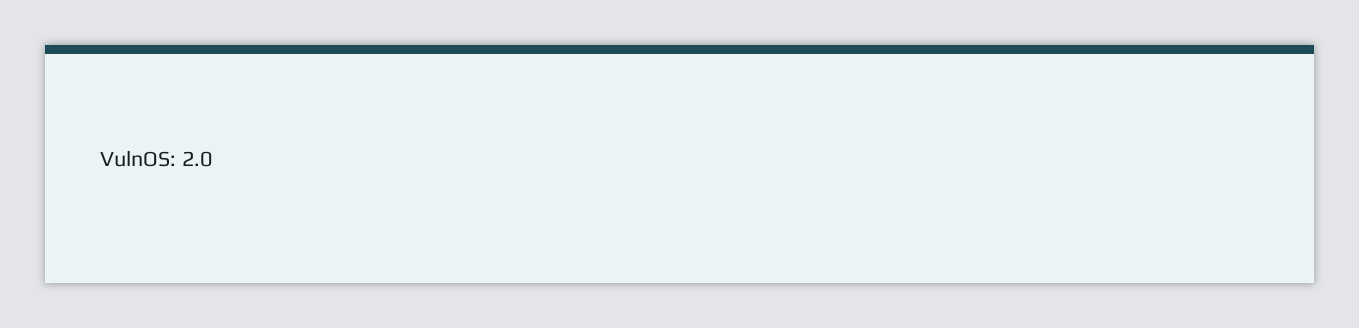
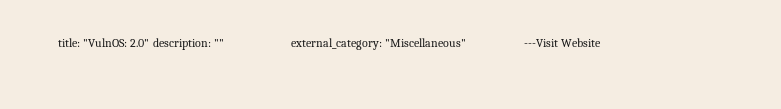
[100,150,212,167] VulnOS: 2.0 -> [58,38,602,50] title: "VulnOS: 2.0" description: "" external_category: "Miscellaneous" ---Visit Website

